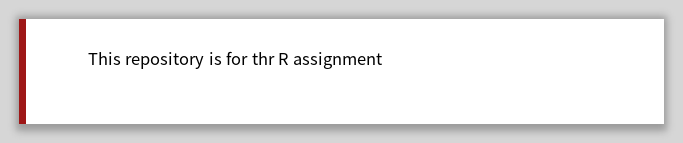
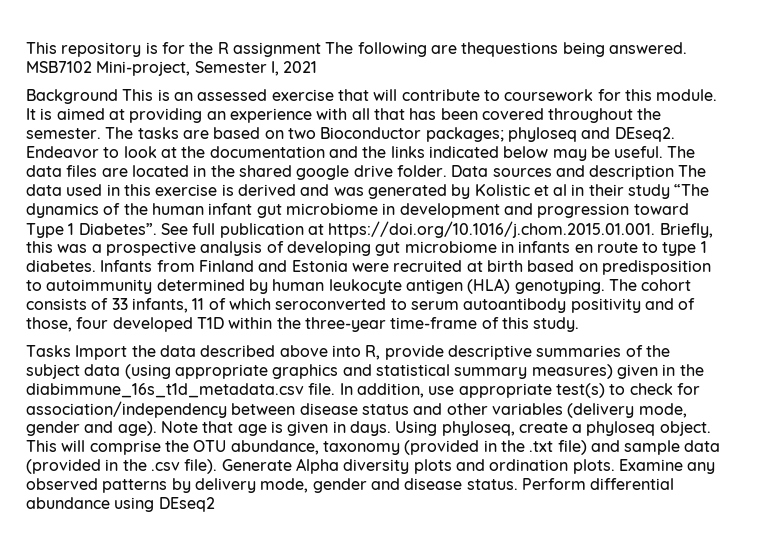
[251,52,275,65] thr -> [189,42,214,54] the
(382, 60) none -> [325,42,687,57] [26,61,318,76] [26,89,718,104] [26,108,662,123] [26,127,675,142] [26,146,696,161] [26,165,707,180] [26,184,710,199] [26,203,689,218] [26,221,713,238] [26,241,707,256] [26,260,711,275] [26,278,692,294] [26,298,696,313] [26,317,580,332] [26,345,670,360] [26,364,704,379] [26,383,700,398] [26,401,687,418] [26,421,711,436] [26,440,721,455] [26,458,716,474] [26,478,675,493] [26,497,215,512] The following are thequestions being answered. MSB7102 Mini-project, Semester I, 2021 // Background This is an assessed exercise that will contribute to coursework for this module. It is aimed at providing an experience with all that has been covered throughout the semester. The tasks are based on two Bioconductor packages; phyloseq and DEseq2. Endeavor to look at the documentation and the links indicated below may be useful. The data files are located in the shared google drive folder. Data sources and description The data used in this exercise is derived and was generated by Kolistic et al in their study “The dynamics of the human infant gut microbiome in development and progression toward Type 1 Diabetes”. See full publication at https://doi.org/10.1016/j.chom.2015.01.001. Briefly, this was a prospective analysis of developing gut microbiome in infants en route to type 1 diabetes. Infants from Finland and Estonia were recruited at birth based on predisposition to autoimmunity determined by human leukocyte antigen (HLA) genotyping. The cohort consists of 33 infants, 11 of which seroconverted to serum autoantibody positivity and of those, four developed T1D within the three-year time-frame of this study. // Tasks Import the data described above into R, provide descriptive summaries of the subject data (using appropriate graphics and statistical summary measures) given in the diabimmune_16s_t1d_metadata.csv file. In addition, use appropriate test(s) to check for association/independency between disease status and other variables (delivery mode, gender and age). Note that age is given in days. Using phyloseq, create a phyloseq object. This will comprise the OTU abundance, taxonomy (provided in the .txt file) and sample data (provided in the .csv file). Generate Alpha diversity plots and ordination plots. Examine any observed patterns by delivery mode, gender and disease status. Perform differential abundance using DEseq2

